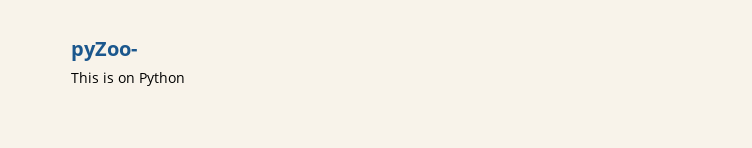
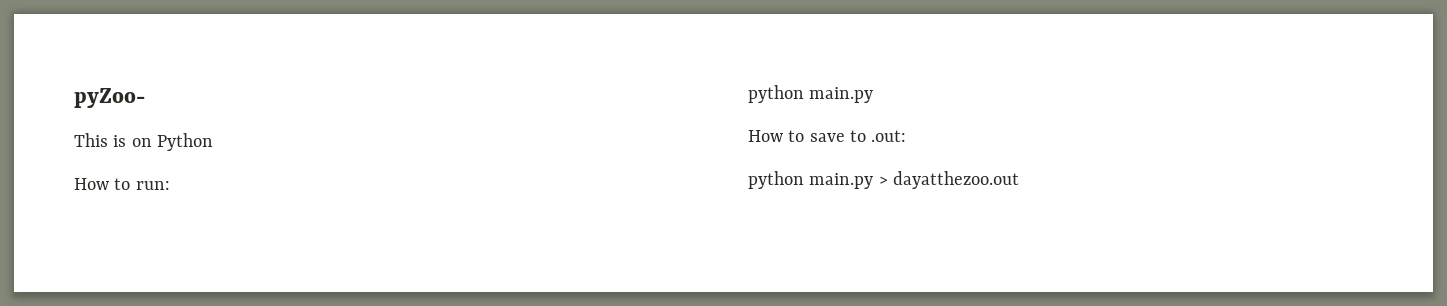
(185, 79) none -> [74,178,170,190] [748,85,874,103] [748,130,907,142] [748,171,1019,189] // How to run: // python main.py // How to save to .out: // python main.py > dayatthezoo.out

